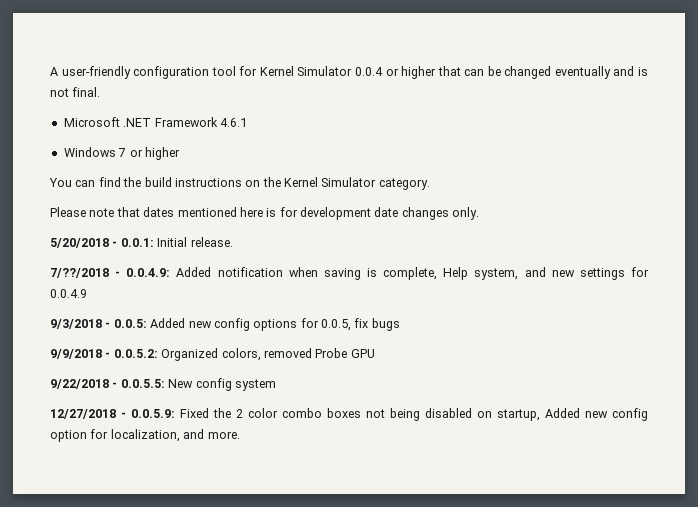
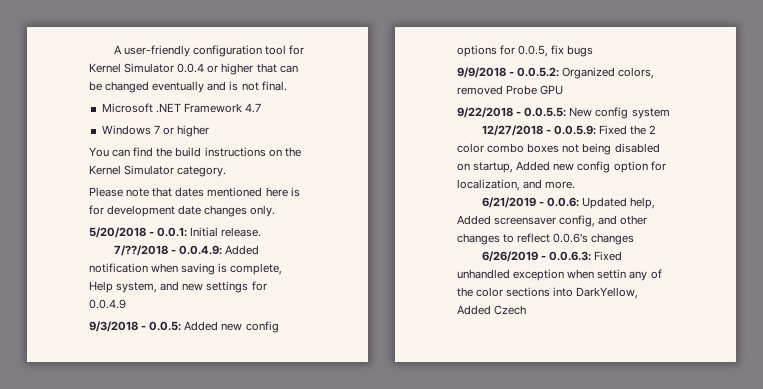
[219,118,247,127] 4.6.1 -> [244,103,261,113] 4.7
(240, 435) none -> [481,197,656,209] [457,215,648,227] [457,233,635,245] [481,251,622,262] [457,269,662,281] [457,287,639,299] [457,305,527,315] // 6/21/2019 - 0.0.6: Updated help, Added screensaver config, and other changes to reflect 0.0.6's changes // 6/26/2019 - 0.0.6.3: Fixed unhandled exception when settin any of the color sections into DarkYellow, Added Czech

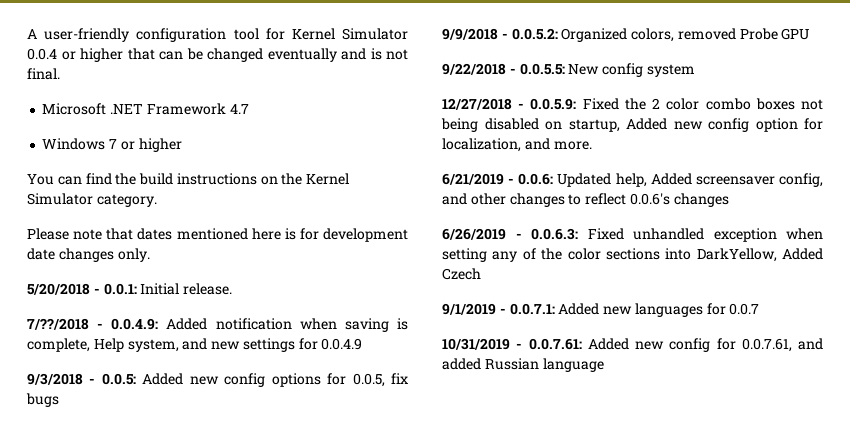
[597,269,627,279] settin -> [442,248,487,262] setting
(527, 310) none -> [442,303,760,317] [442,338,823,352] [442,358,604,372] // 9/1/2019 - 0.0.7.1: Added new languages for 0.0.7 // 10/31/2019 - 0.0.7.61: Added new config for 0.0.7.61, and added Russian language

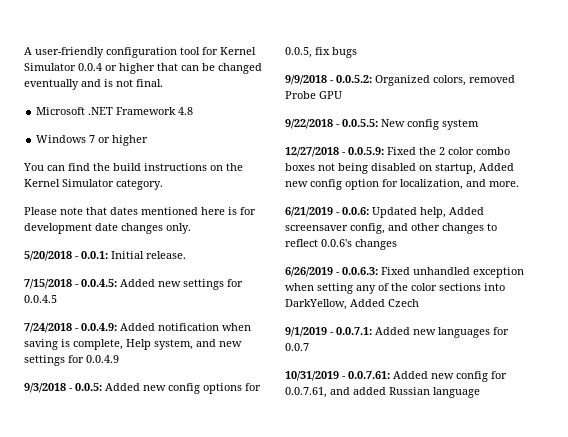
[229,104,249,114] 4.7 -> [178,107,194,115] 4.8
[27,318,89,330] 7/??/2018 -> [24,279,243,290] [24,295,57,303] [24,323,72,333] 7/15/2018 - 0.0.4.5: Added new settings for 0.0.4.5 // 7/24/2018

